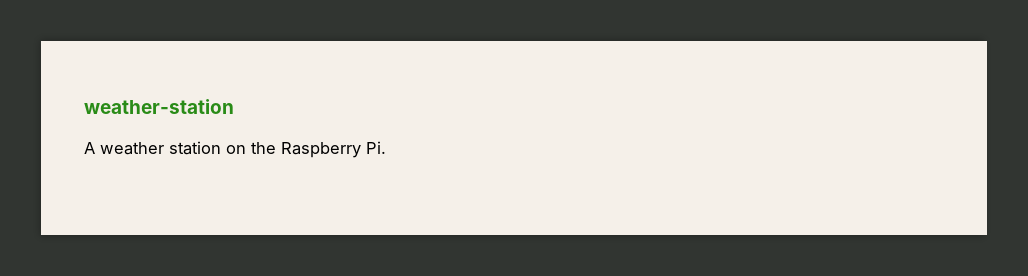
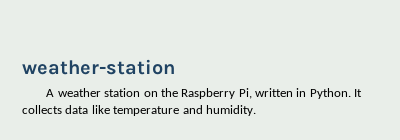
[366,141,386,154] Pi. -> [238,88,363,99] [22,105,256,116] Pi, written in Python. It collects data like temperature and humidity.

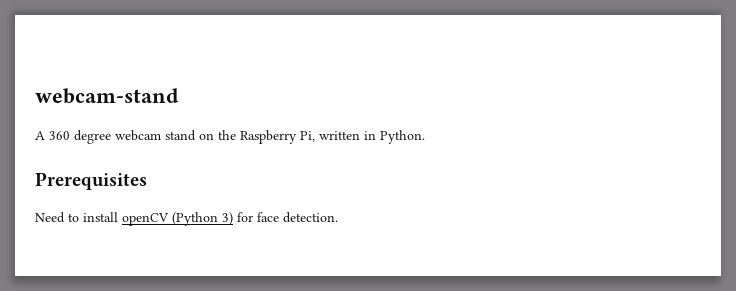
[22,59,175,75] weather-station -> [35,88,179,104] webcam-stand
[57,88,141,97] weather station -> [49,130,196,144] 360 degree webcam stand
[354,89,363,97] [22,105,256,116] It collects data like temperature and humidity. -> [35,172,147,190] [35,212,338,226] // Prerequisites // Need to install openCV (Python 3) for face detection.

